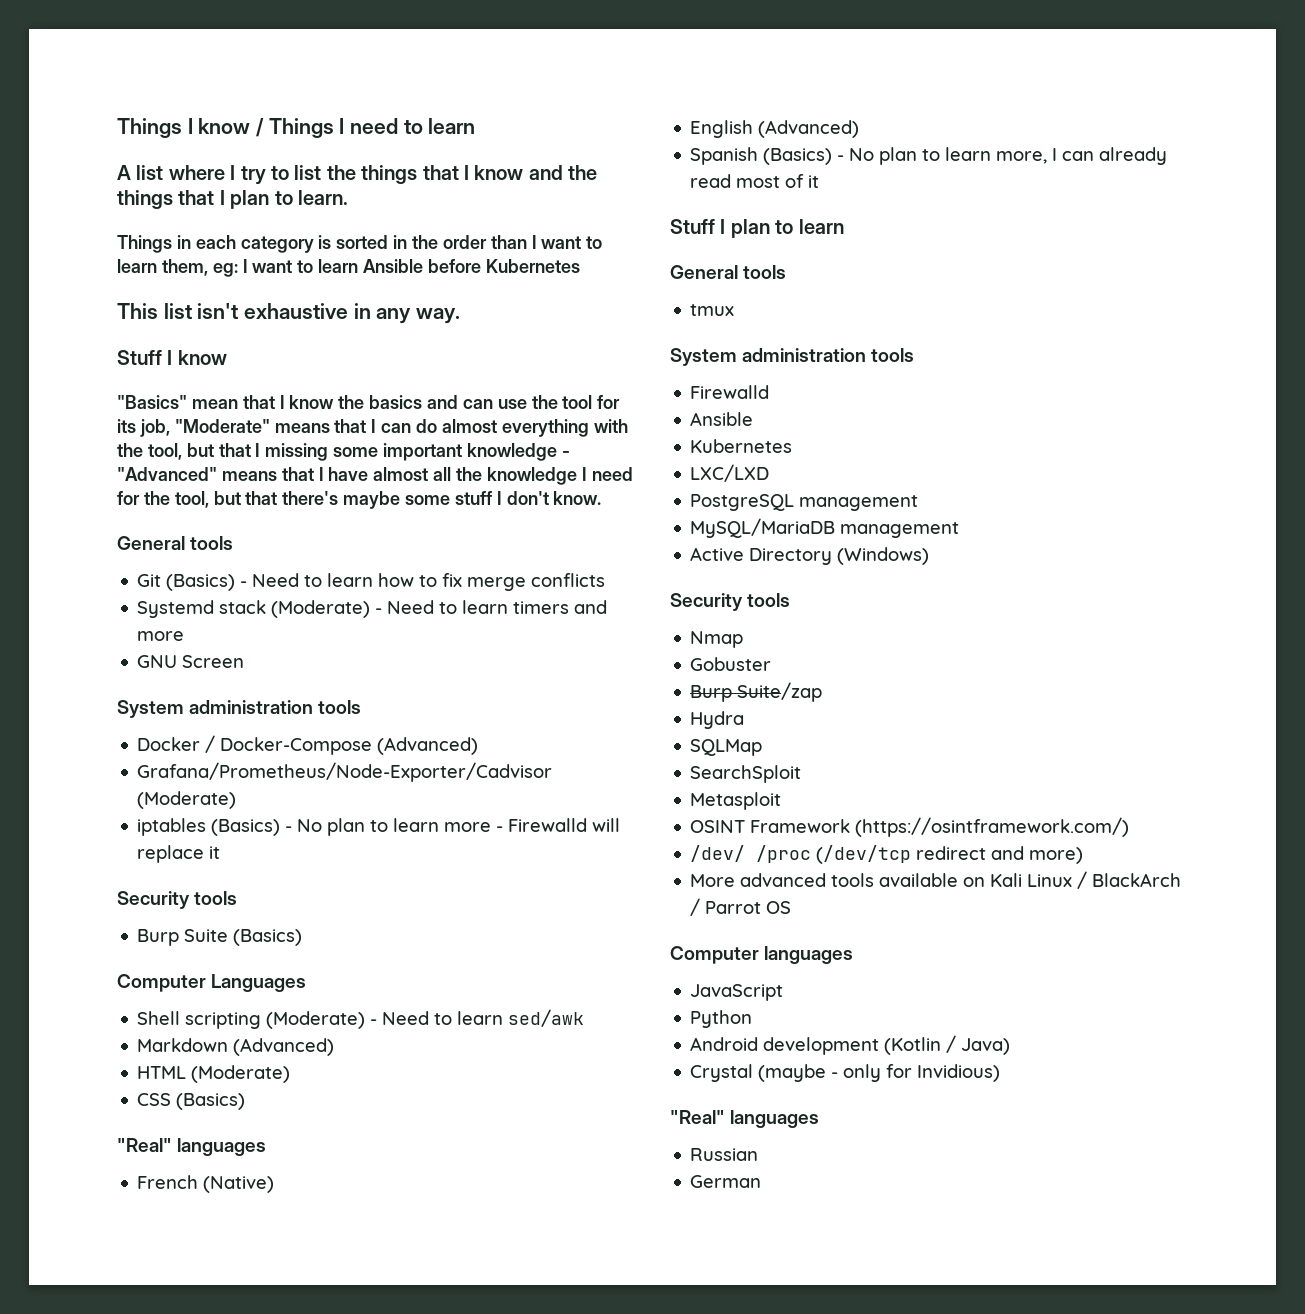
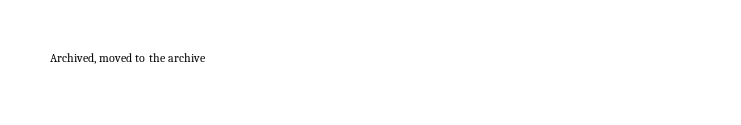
[117,118,476,138] [117,165,598,185] [117,190,348,209] [117,235,603,253] [117,259,580,277] [117,303,461,324] [117,350,227,365] [117,395,621,409] [117,419,628,437] [117,443,570,461] [117,467,633,485] [117,491,602,509] [117,536,234,550] [137,573,606,591] [137,600,608,618] [137,631,185,641] [137,655,245,668] [117,700,362,718] [137,735,479,755] [137,762,553,782] [137,791,237,809] [137,818,621,836] [137,845,221,863] [117,891,238,909] [137,929,303,946] [117,974,307,992] [137,1009,585,1029] [137,1038,335,1056] [137,1065,291,1083] [137,1093,246,1110] [117,1138,267,1156] [137,1175,275,1193] [690,120,860,138] [690,147,1168,165] [690,174,820,188] [670,219,844,238] [670,265,787,279] [690,304,735,316] [670,348,915,366] [690,385,770,399] [690,412,754,426] [690,439,793,453] [690,464,770,482] [690,494,919,511] [690,518,960,538] [690,547,930,565] [670,593,791,611] [690,631,744,648] [690,657,772,671] [690,682,823,702] [690,711,745,729] [690,739,763,756] [690,765,802,783] [690,792,782,810] [690,817,1130,837] [690,845,1084,864] [690,871,1182,889] [690,898,792,916] [670,946,854,964] [690,984,784,1001] [690,1010,753,1028] [690,1035,1011,1055] [690,1064,1001,1082] [670,1110,820,1128] [690,1148,759,1161] [690,1175,762,1188] Things I know / Things I need to learn // A list where I try to list the things that I know and the things that I plan to learn. // Things in each category is sorted in the order than I want to learn them, eg: I want to learn Ansible before Kubernetes // This list isn't exhaustive in any way. // Stuff I know // "Basics" mean that I know the basics and can use the tool for its job, "Moderate" means that I can do almost everything with the tool, but that I missing some important knowledge - "Advanced" means that I have almost all the knowledge I need for the tool, but that there's maybe some stuff I don't know. // General tools // Git (Basics) - Need to learn how to fix merge conflicts // Systemd stack (Moderate) - Need to learn timers and more // GNU Screen // System administration tools // Docker / Docker-Compose (Advanced) // Grafana/Prometheus/Node-Exporter/Cadvisor (Moderate) // iptables (Basics) - No plan to learn more - Firewalld will replace it // Security tools // Burp Suite (Basics) // Computer Languages // Shell scripting (Moderate) - Need to learn sed/awk // Markdown (Advanced) // HTML (Moderate) // CSS (Basics) // "Real" languages // French (Native) // English (Advanced) // Spanish (Basics) - No plan to learn more, I can already read most of it // Stuff I plan to learn // General tools // tmux // System administration tools // Firewalld // Ansible // Kubernetes // LXC/LXD // PostgreSQL management // MySQL/MariaDB management // Active Directory (Windows) // Security tools // Nmap // Gobuster // Burp Suite/zap // Hydra // SQLMap // SearchSploit // Metasploit // OSINT Framework (https://osintframework.com/) // /dev/ /proc (/dev/tcp redirect and more) // More advanced tools available on Kali Linux / BlackArch / Parrot OS // Computer languages // JavaScript // Python // Android development (Kotlin / Java) // Crystal (maybe - only for Invidious) // "Real" languages // Russian // German -> [50,53,206,64] Archived, moved to the archive

